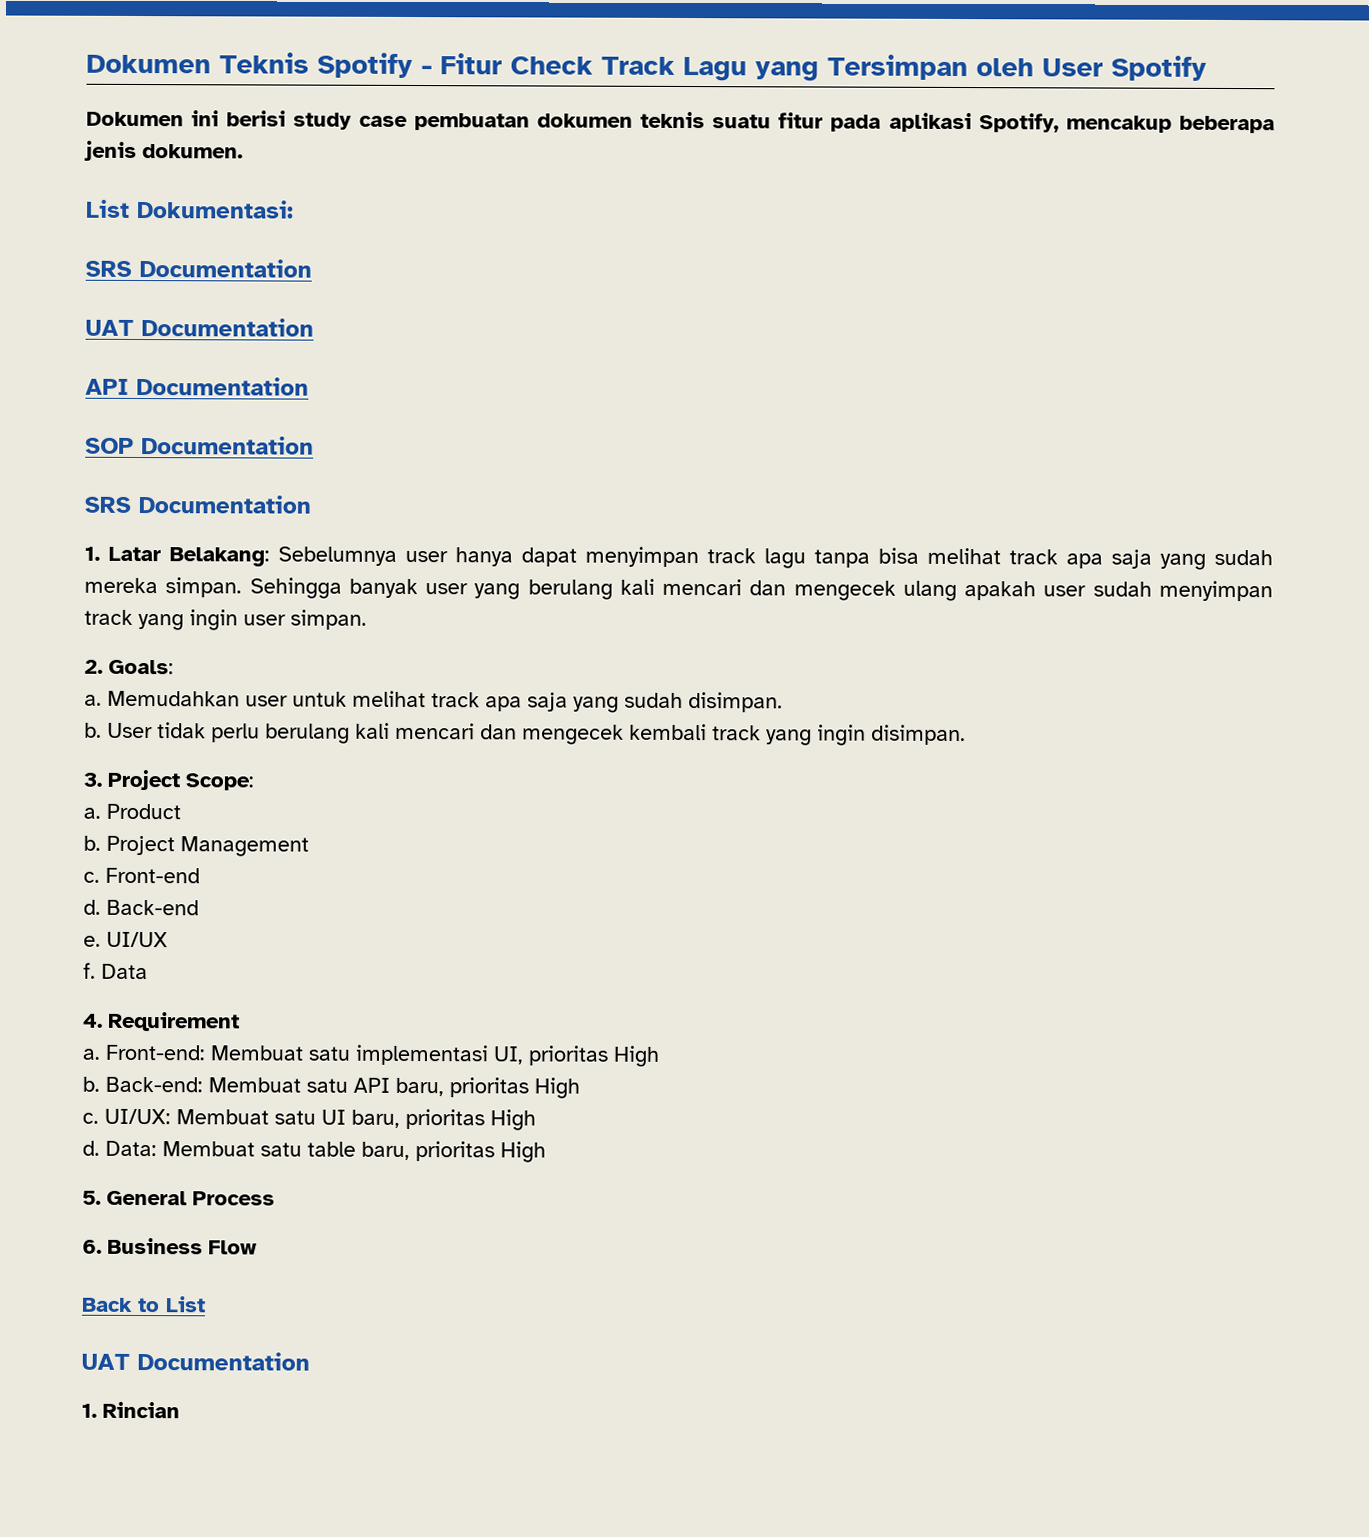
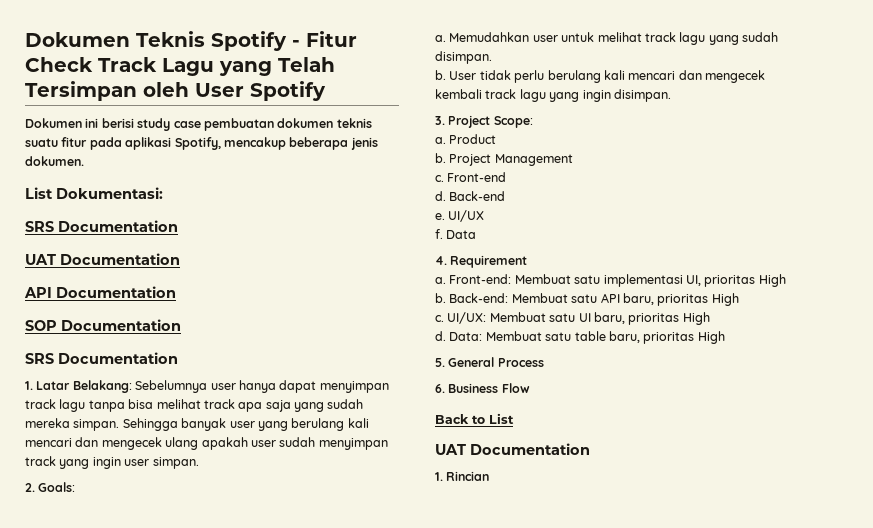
(819, 71) none -> [278,57,335,72] Telah
[485,692,568,712] apa saja -> [679,32,706,45] lagu
(761, 733) none -> [519,89,546,102] lagu

